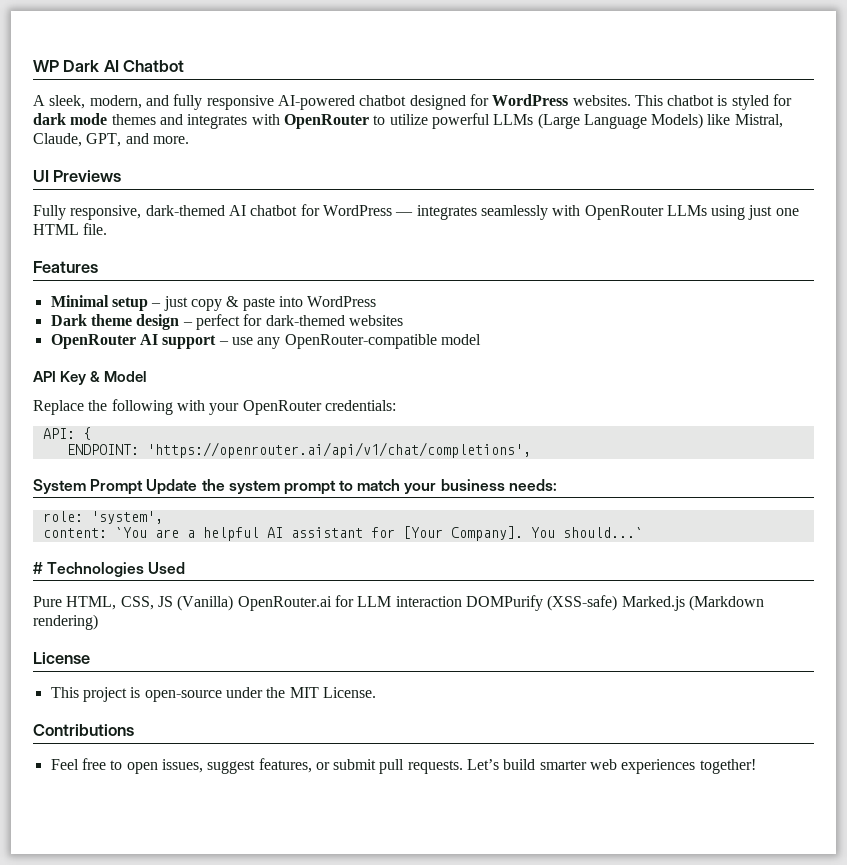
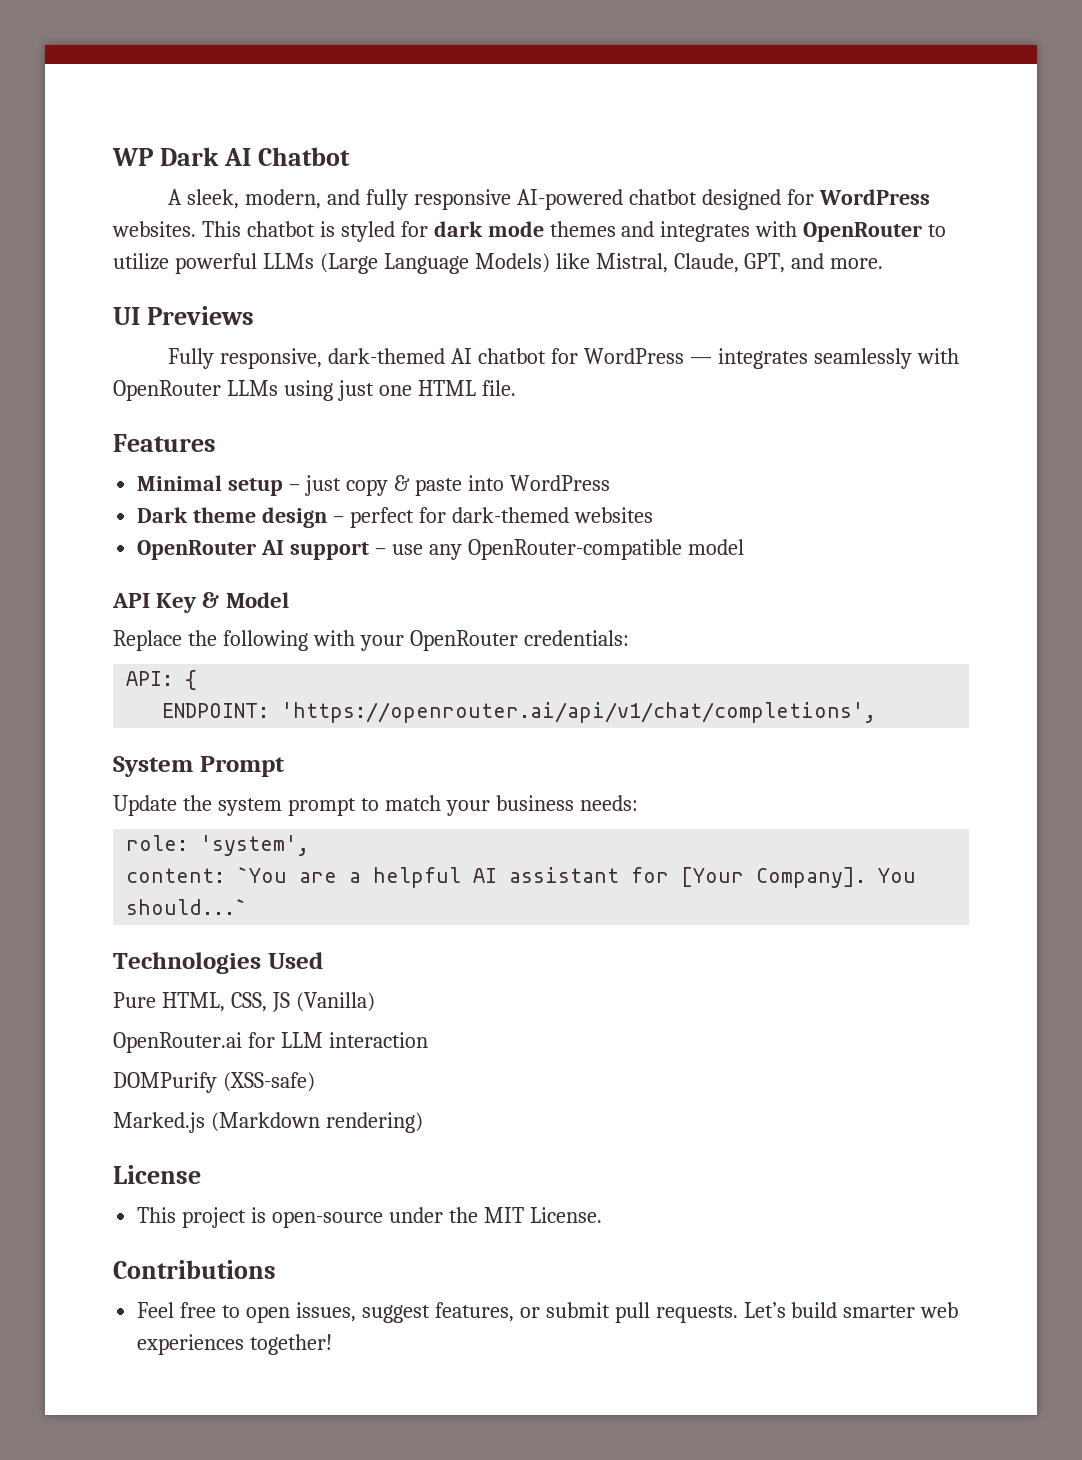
(144, 487) none -> (285, 766) //
[33,562,43,574] # -> (248, 907) none
(234, 603) none -> (375, 1002) //
(462, 601) none -> (428, 1040) //
(618, 603) none -> (315, 1082) //

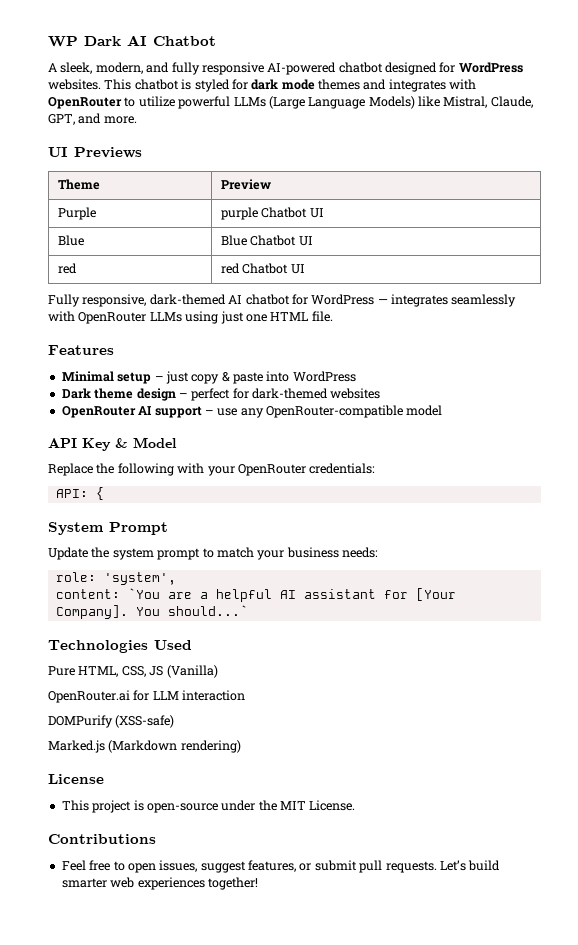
(254, 315) none -> [57,179,100,190] [220,179,271,190] [57,207,96,220] [220,207,324,220] [57,235,84,246] [220,235,313,246] [57,263,77,274] [220,263,305,274] // Theme | Preview // Purple | purple Chatbot UI // Blue | Blue Chatbot UI // red | red Chatbot UI
[162,702,877,723] // ENDPOINT: 'https://openrouter.ai/api/v1/chat/completions', -> (104, 493) none

